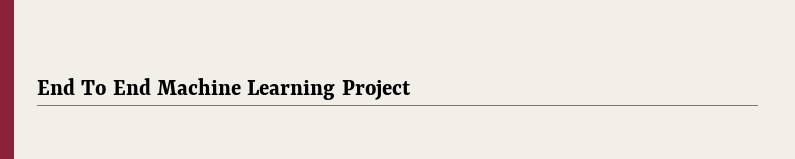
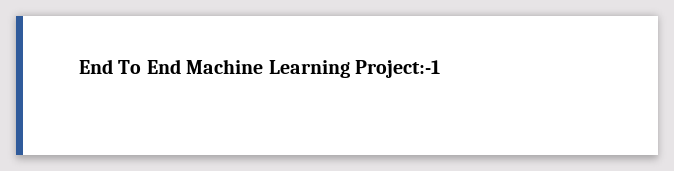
[341,80,411,100] Project -> [355,60,440,78] Project:-1

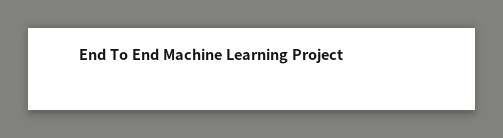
[355,60,440,78] Project:-1 -> [291,48,343,63] Project

